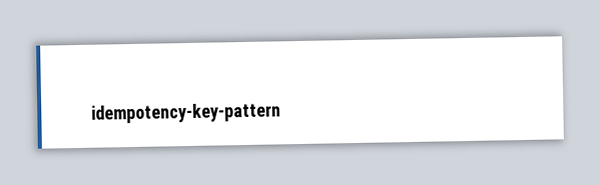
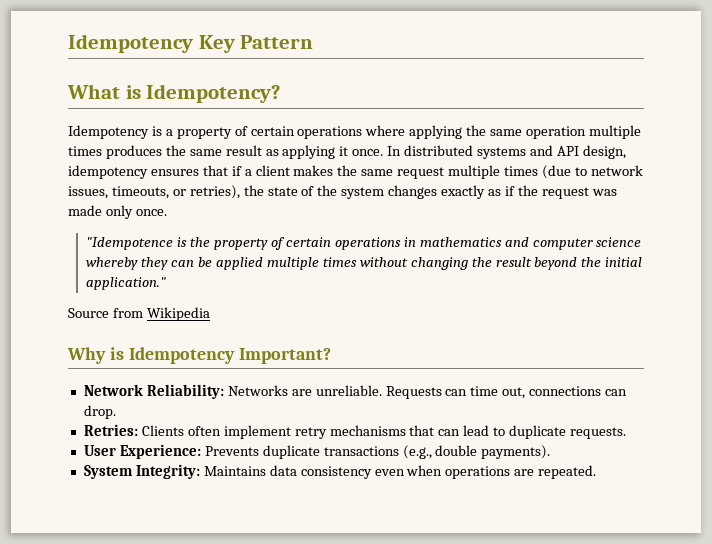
[91,102,281,124] idempotency-key-pattern -> [68,34,314,53] [67,84,281,103] [68,125,641,139] [68,145,626,159] [68,165,643,179] [68,185,617,199] [68,205,167,219] [86,237,642,250] [86,257,643,270] [86,277,167,290] [68,307,210,321] [67,347,331,364] [83,384,628,399] [83,405,116,419] [83,424,627,439] [83,444,551,459] [83,464,597,479] Idempotency Key Pattern // What is Idempotency? // Idempotency is a property of certain operations where applying the same operation multiple times produces the same result as applying it once. In distributed systems and API design, idempotency ensures that if a client makes the same request multiple times (due to network issues, timeouts, or retries), the state of the system changes exactly as if the request was made only once. // "Idempotence is the property of certain operations in mathematics and computer science whereby they can be applied multiple times without changing the result beyond the initial application." // Source from Wikipedia // Why is Idempotency Important? // Network Reliability: Networks are unreliable. Requests can time out, connections can drop. // Retries: Clients often implement retry mechanisms that can lead to duplicate requests. // User Experience: Prevents duplicate transactions (e.g., double payments). // System Integrity: Maintains data consistency even when operations are repeated.

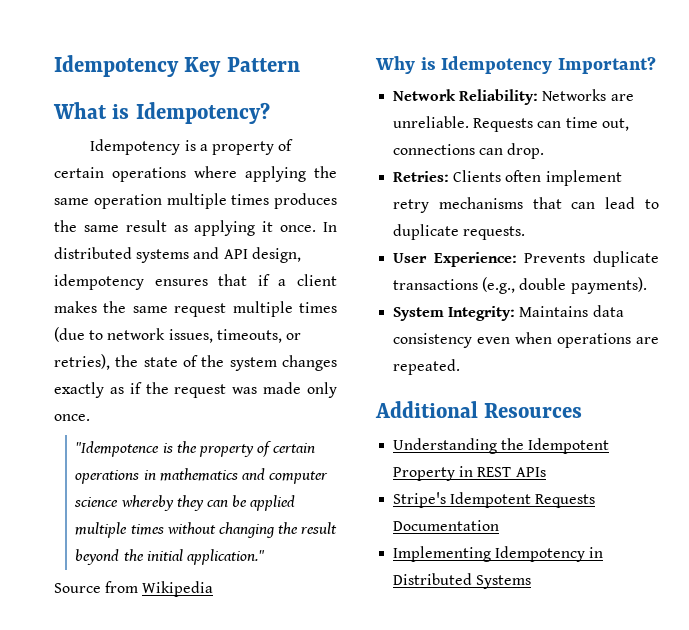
(597, 472) none -> [375,401,583,418] [393,438,610,454] [393,466,546,481] [393,492,596,508] [393,520,500,531] [393,546,604,562] [393,573,532,589] // Additional Resources // Understanding the Idempotent Property in REST APIs // Stripe's Idempotent Requests Documentation // Implementing Idempotency in Distributed Systems

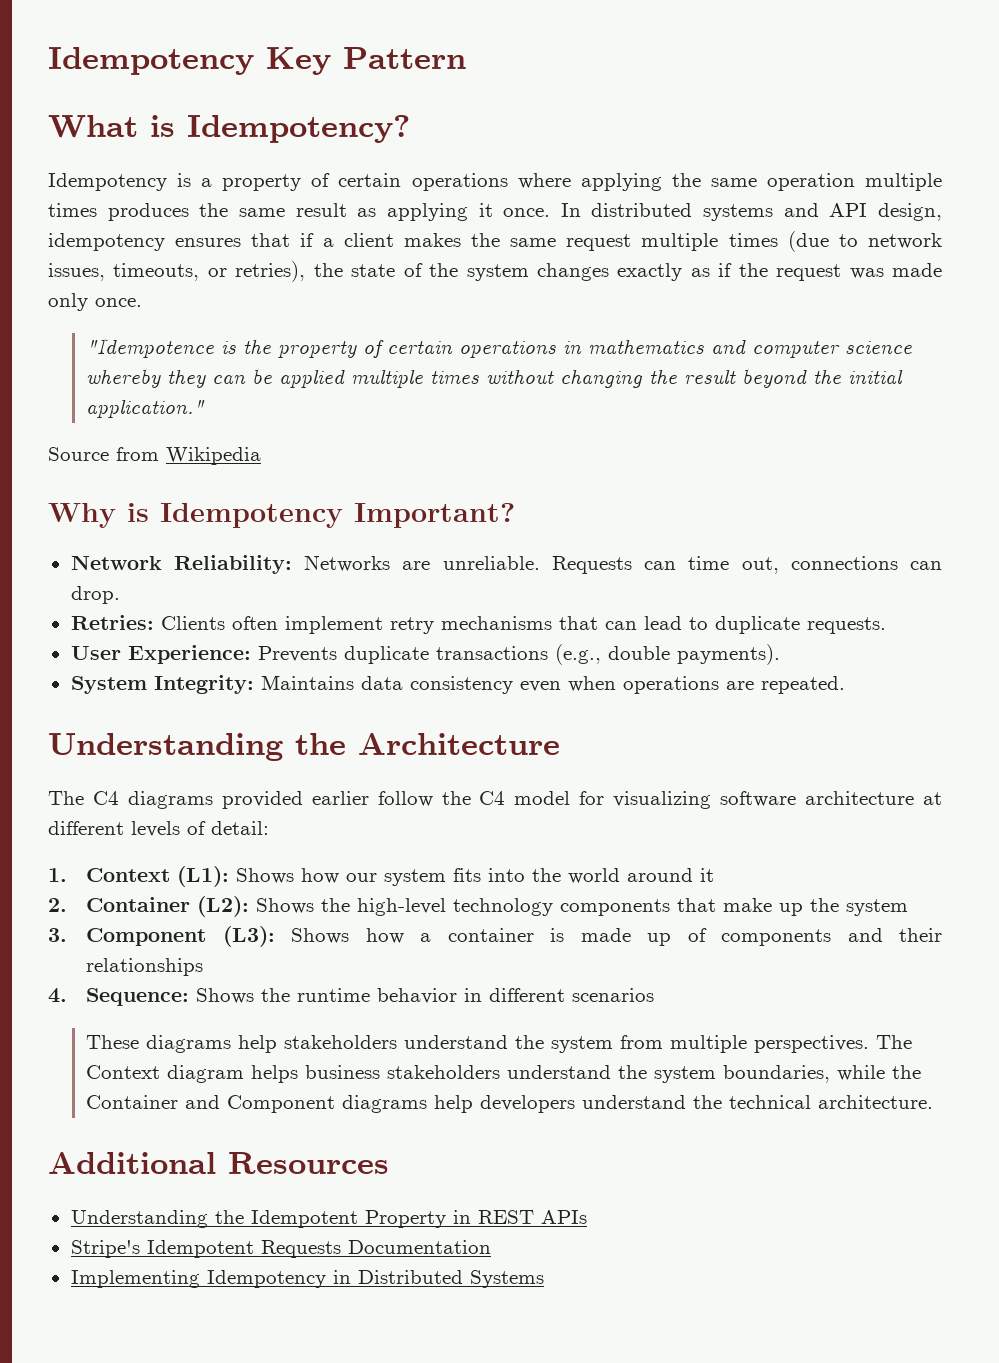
(461, 367) none -> [48,733,560,761] [48,791,942,809] [48,821,269,837] [48,866,715,887] [48,896,909,917] [48,926,943,947] [86,958,204,976] [48,988,655,1006] [86,1035,913,1053] [86,1065,922,1083] [86,1095,934,1113] // Understanding the Architecture // The C4 diagrams provided earlier follow the C4 model for visualizing software architecture at different levels of detail: // 1. Context (L1): Shows how our system fits into the world around it // 2. Container (L2): Shows the high-level technology components that make up the system // 3. Component (L3): Shows how a container is made up of components and their relationships // 4. Sequence: Shows the runtime behavior in different scenarios // These diagrams help stakeholders understand the system from multiple perspectives. The Context diagram helps business stakeholders understand the system boundaries, while the Container and Component diagrams help developers understand the technical architecture.

